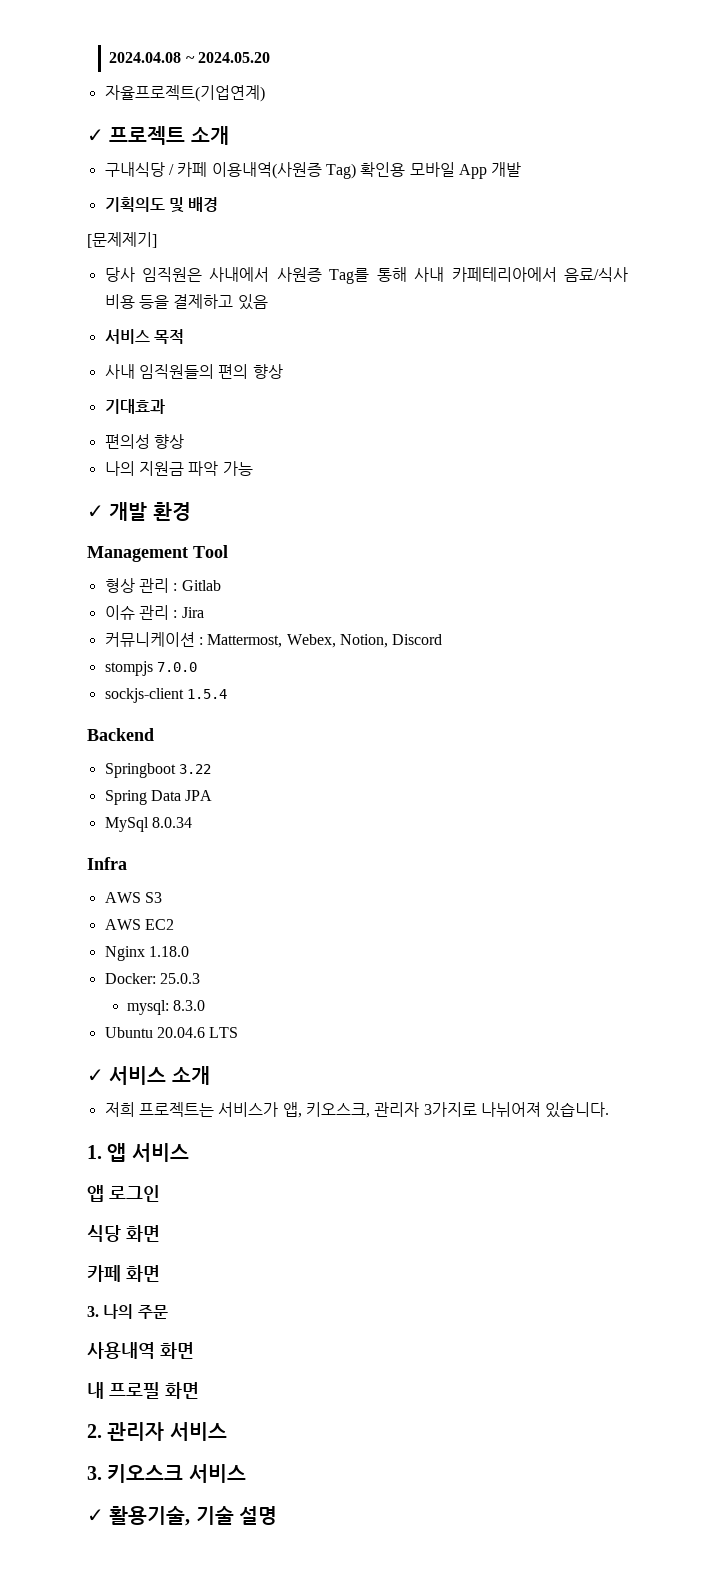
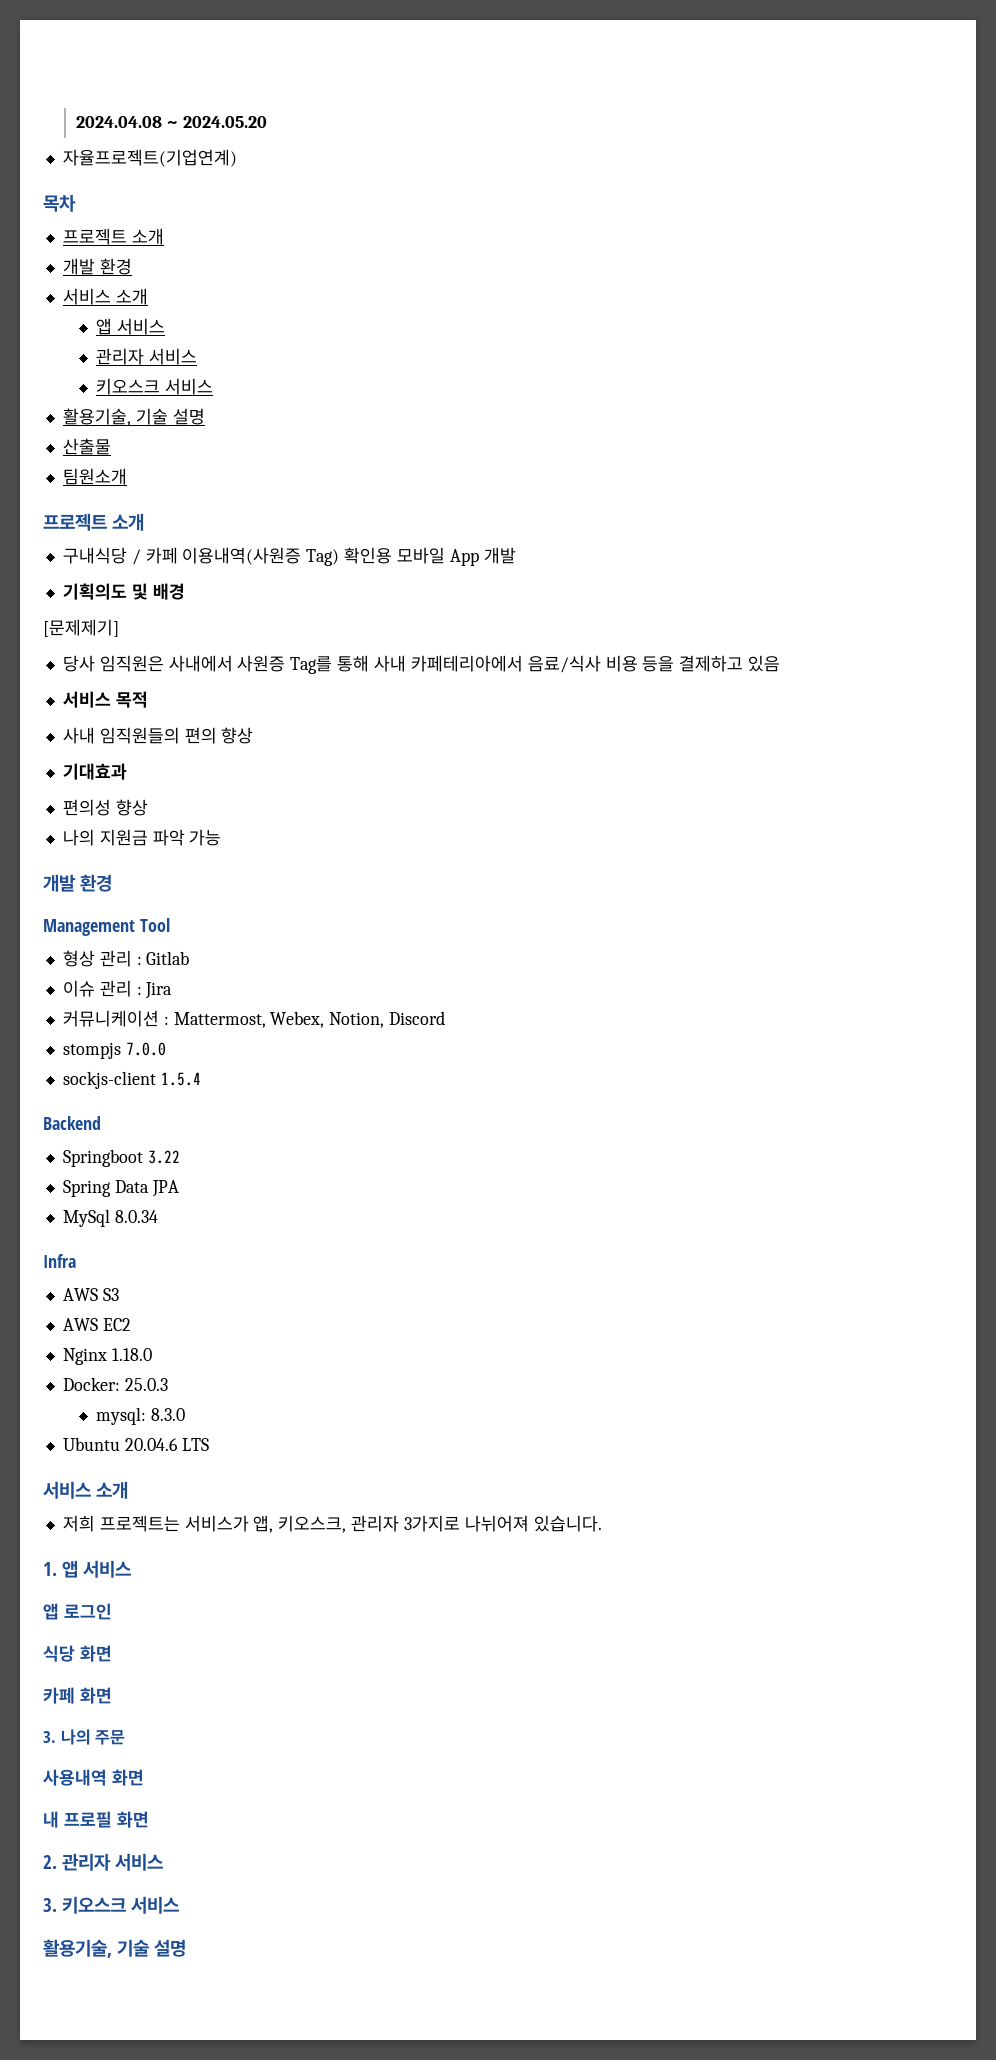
[87,129,104,142] ✓ -> [43,194,76,212] [62,228,164,245] [62,258,132,275] [62,288,148,305] [96,318,165,335] [96,348,197,365] [96,378,213,395] [62,408,205,426] [62,438,111,455] [62,468,127,485] 목차 // 프로젝트 소개 // 개발 환경 // 서비스 소개 // 앱 서비스 // 관리자 서비스 // 키오스크 서비스 // 활용기술, 기술 설명 // 산출물 // 팀원소개 //
[87,505,104,518] ✓ -> (222, 837) none
[87,1069,104,1082] ✓ -> (209, 1444) none
[87,1509,104,1522] ✓ -> (180, 1905) none

